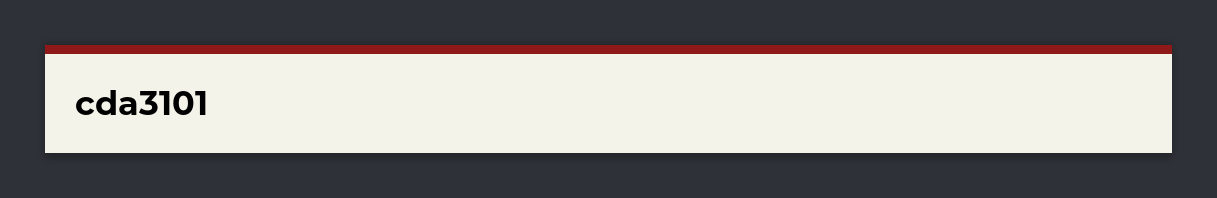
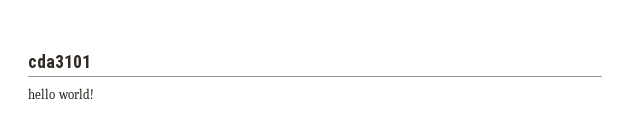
(208, 102) none -> [28,88,94,99] // hello world!

